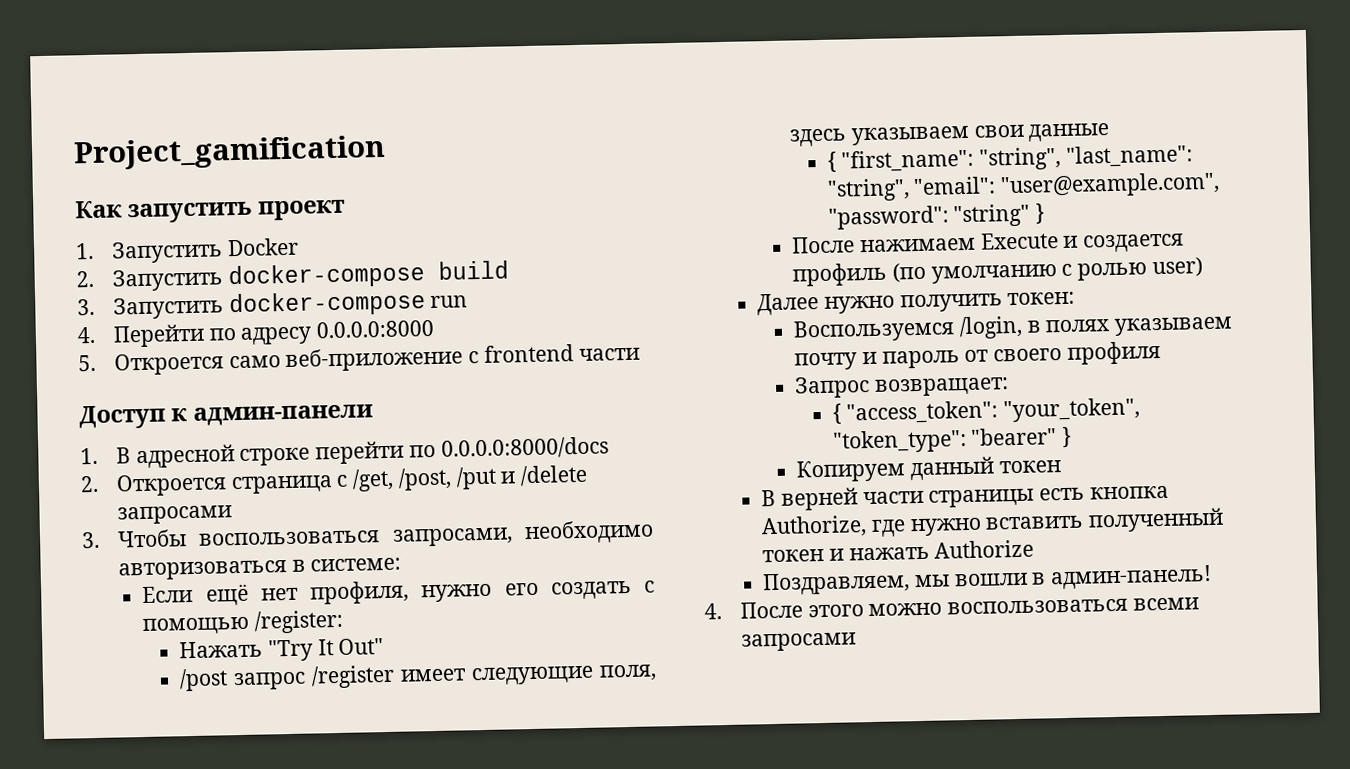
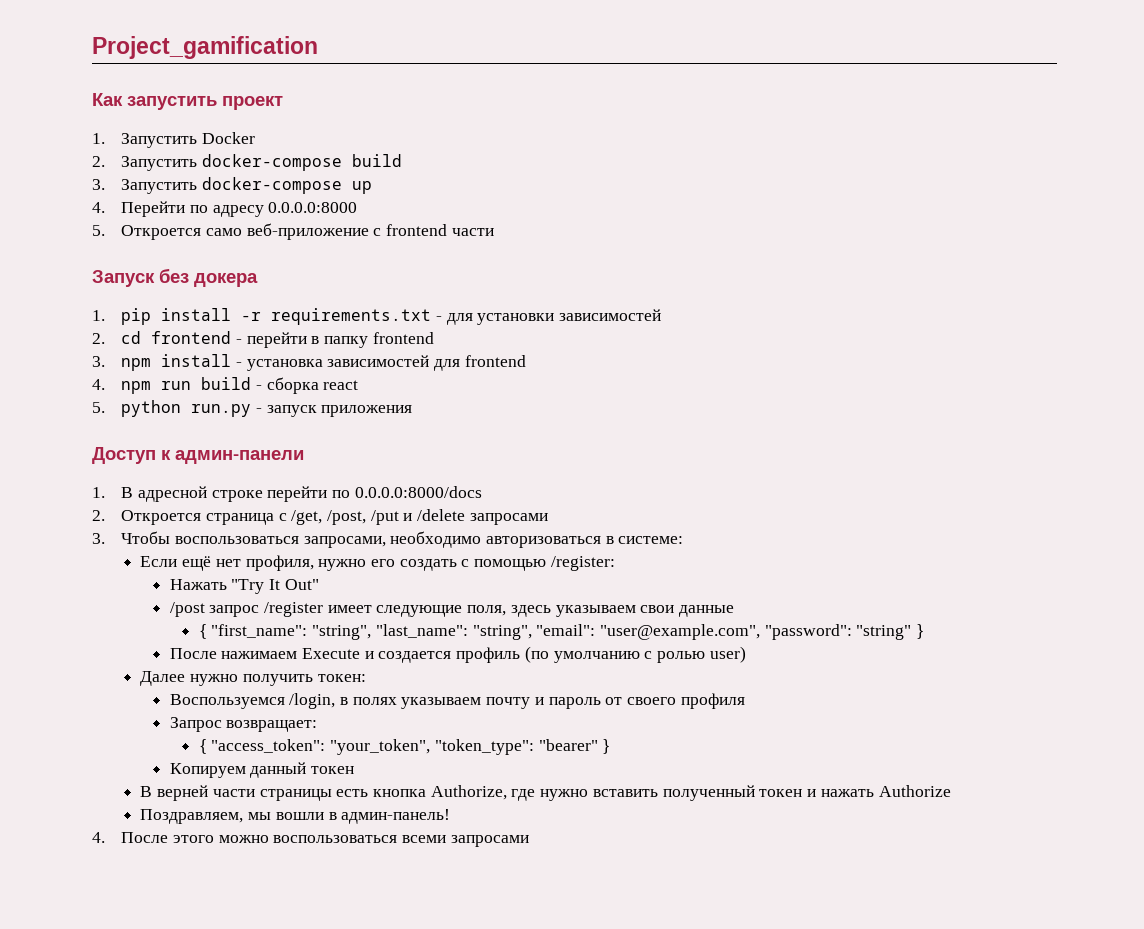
[430,295,469,309] run -> [351,181,372,194] up
(640, 354) none -> [92,268,258,287] [92,308,662,325] [92,331,434,348] [92,354,526,371] [92,377,359,394] [92,400,413,417] // Запуск без докера // 1. pip install -r requirements.txt - для установки зависимостей // 2. cd frontend - перейти в папку frontend // 3. npm install - установка зависимостей для frontend // 4. npm run build - сборка react // 5. python run.py - запуск приложения

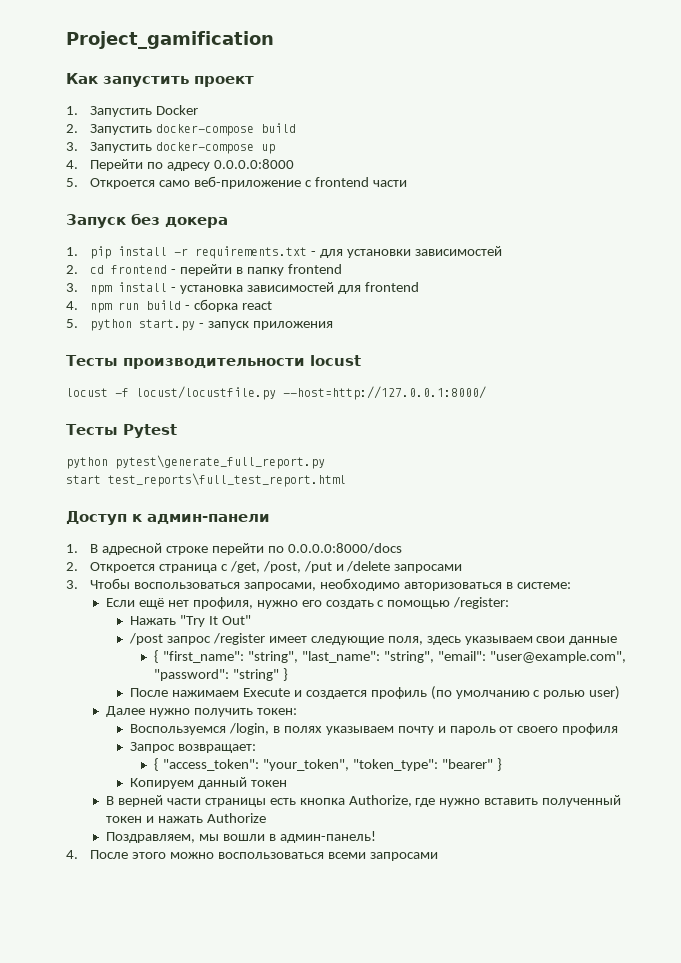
[191,404,252,417] run.py -> [139,319,196,331] start.py
(413, 411) none -> [66,355,361,369] [66,386,486,400] [66,424,177,438] [66,455,325,469] [66,473,346,487] // Тесты производительности locust // locust -f locust/locustfile.py --host=http://127.0.0.1:8000/ // Тесты Pytest // python pytest\generate_full_report.py // start test_reports\full_test_report.html

